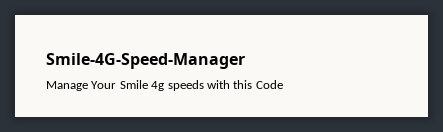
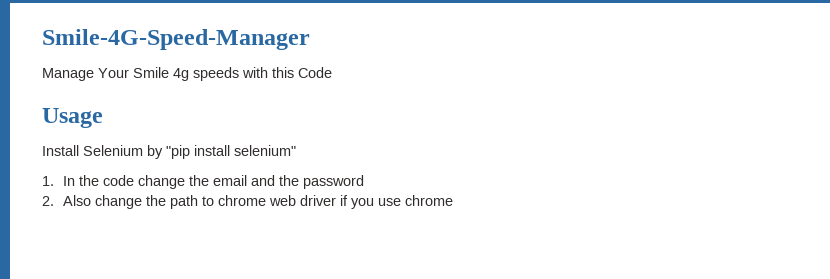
(283, 84) none -> [42,108,103,128] [42,145,296,159] [42,175,364,189] [42,195,453,209] // Usage // Install Selenium by "pip install selenium" // 1. In the code change the email and the password // 2. Also change the path to chrome web driver if you use chrome

